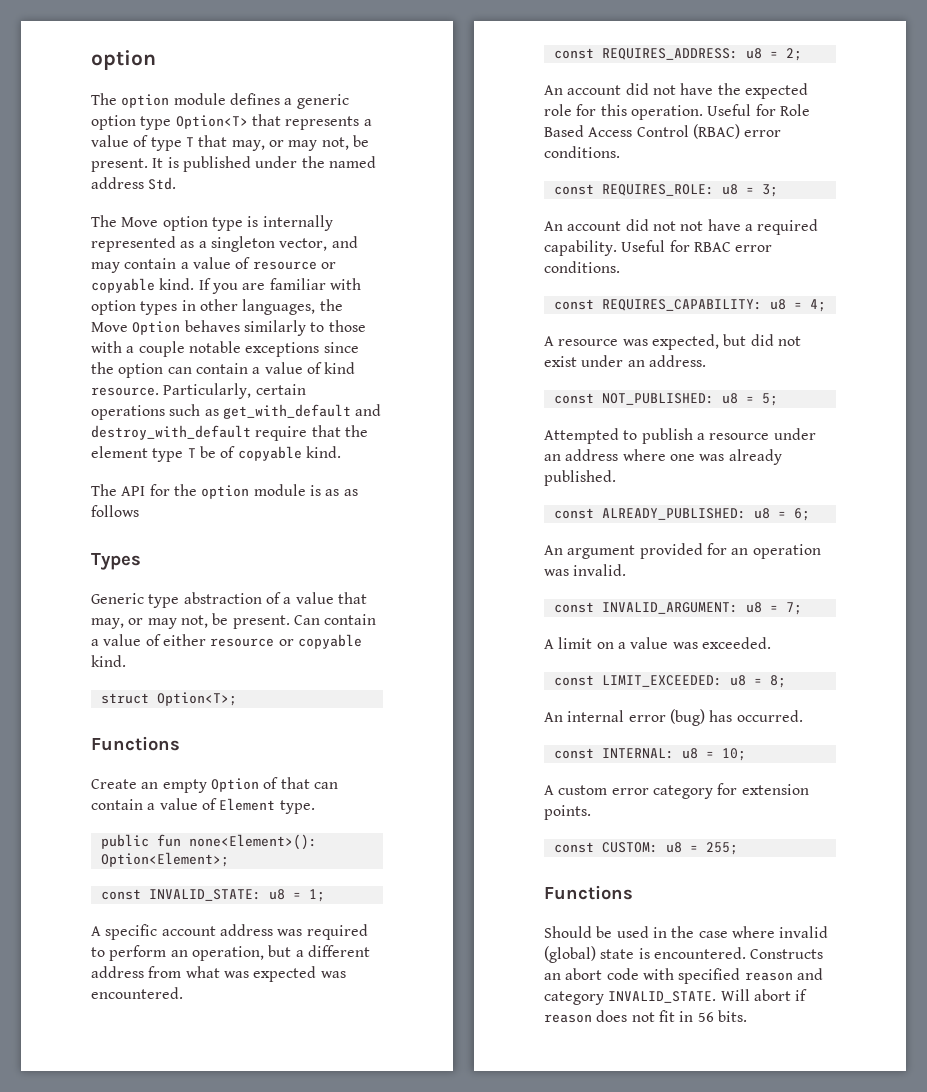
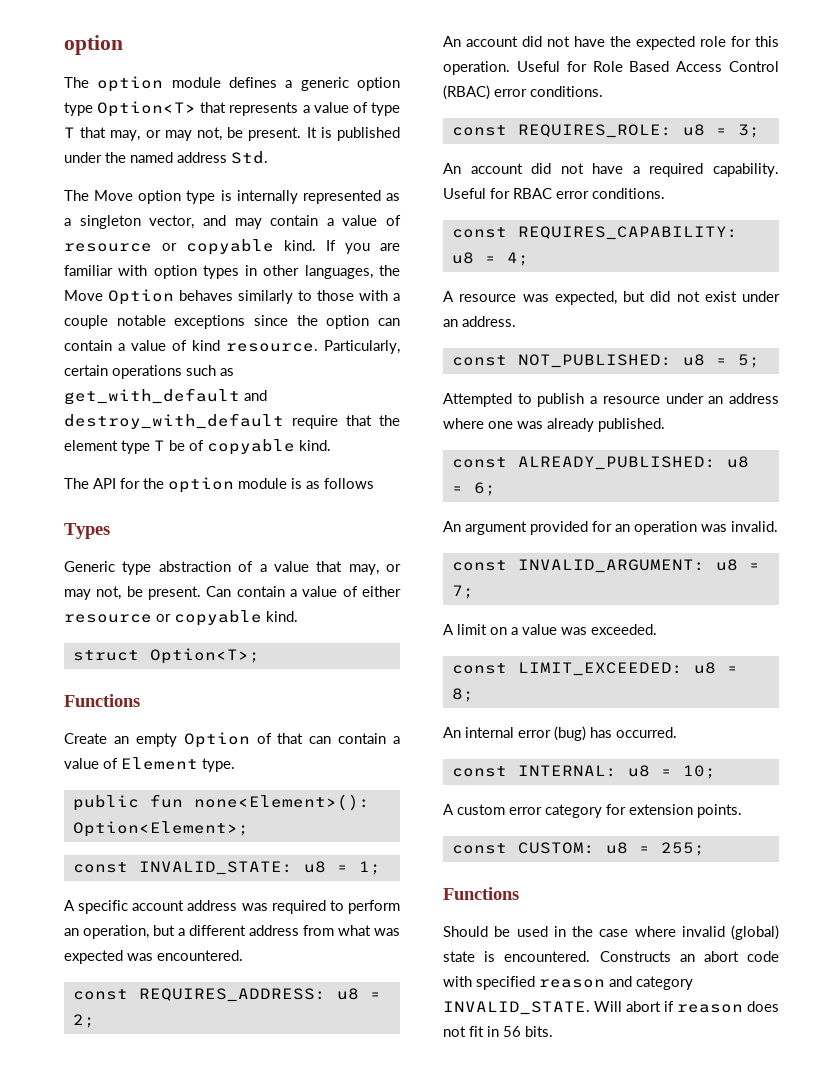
[343,489,358,496] as -> (320, 485) none
[680,221,704,231] not -> (584, 168) none

